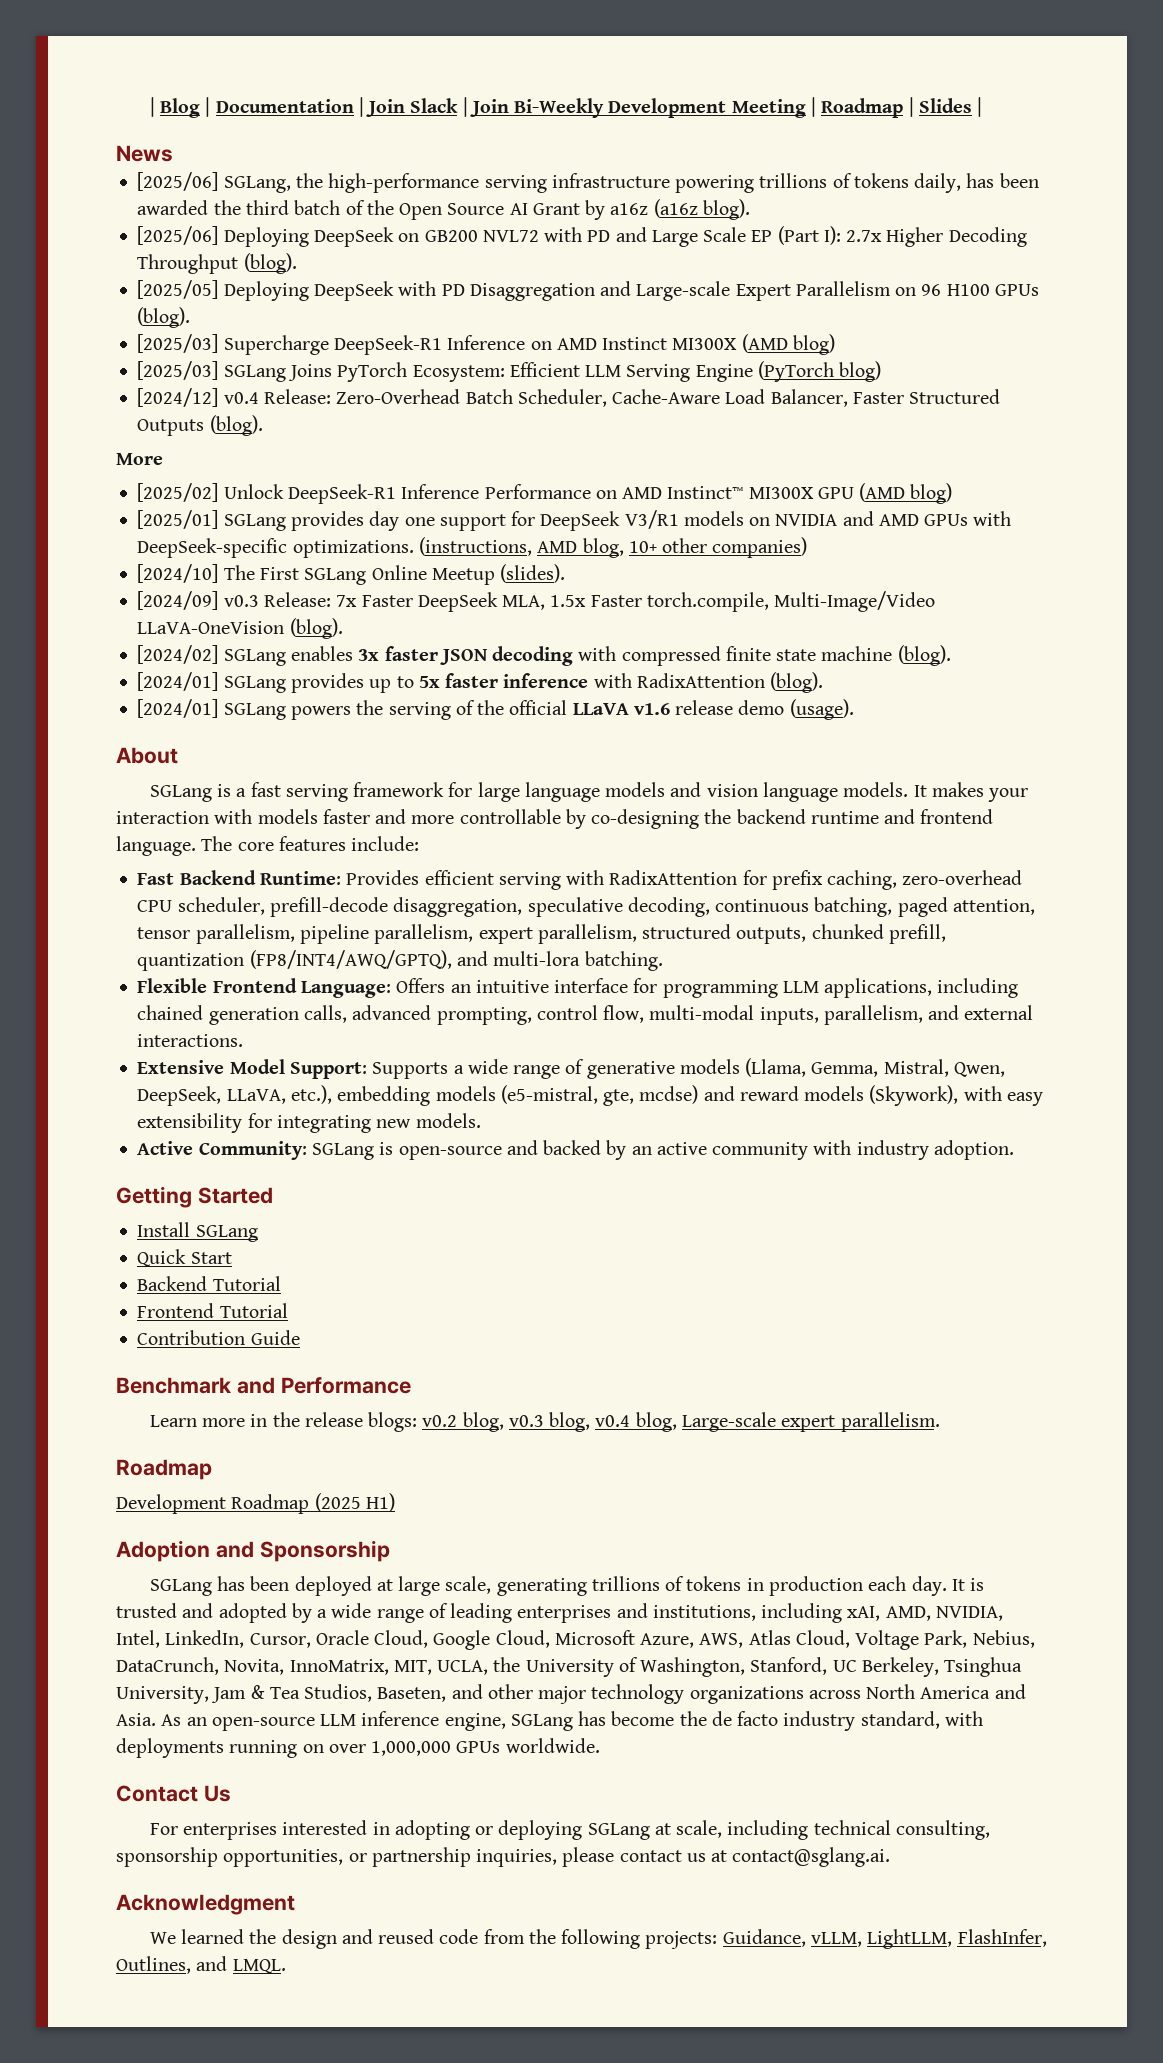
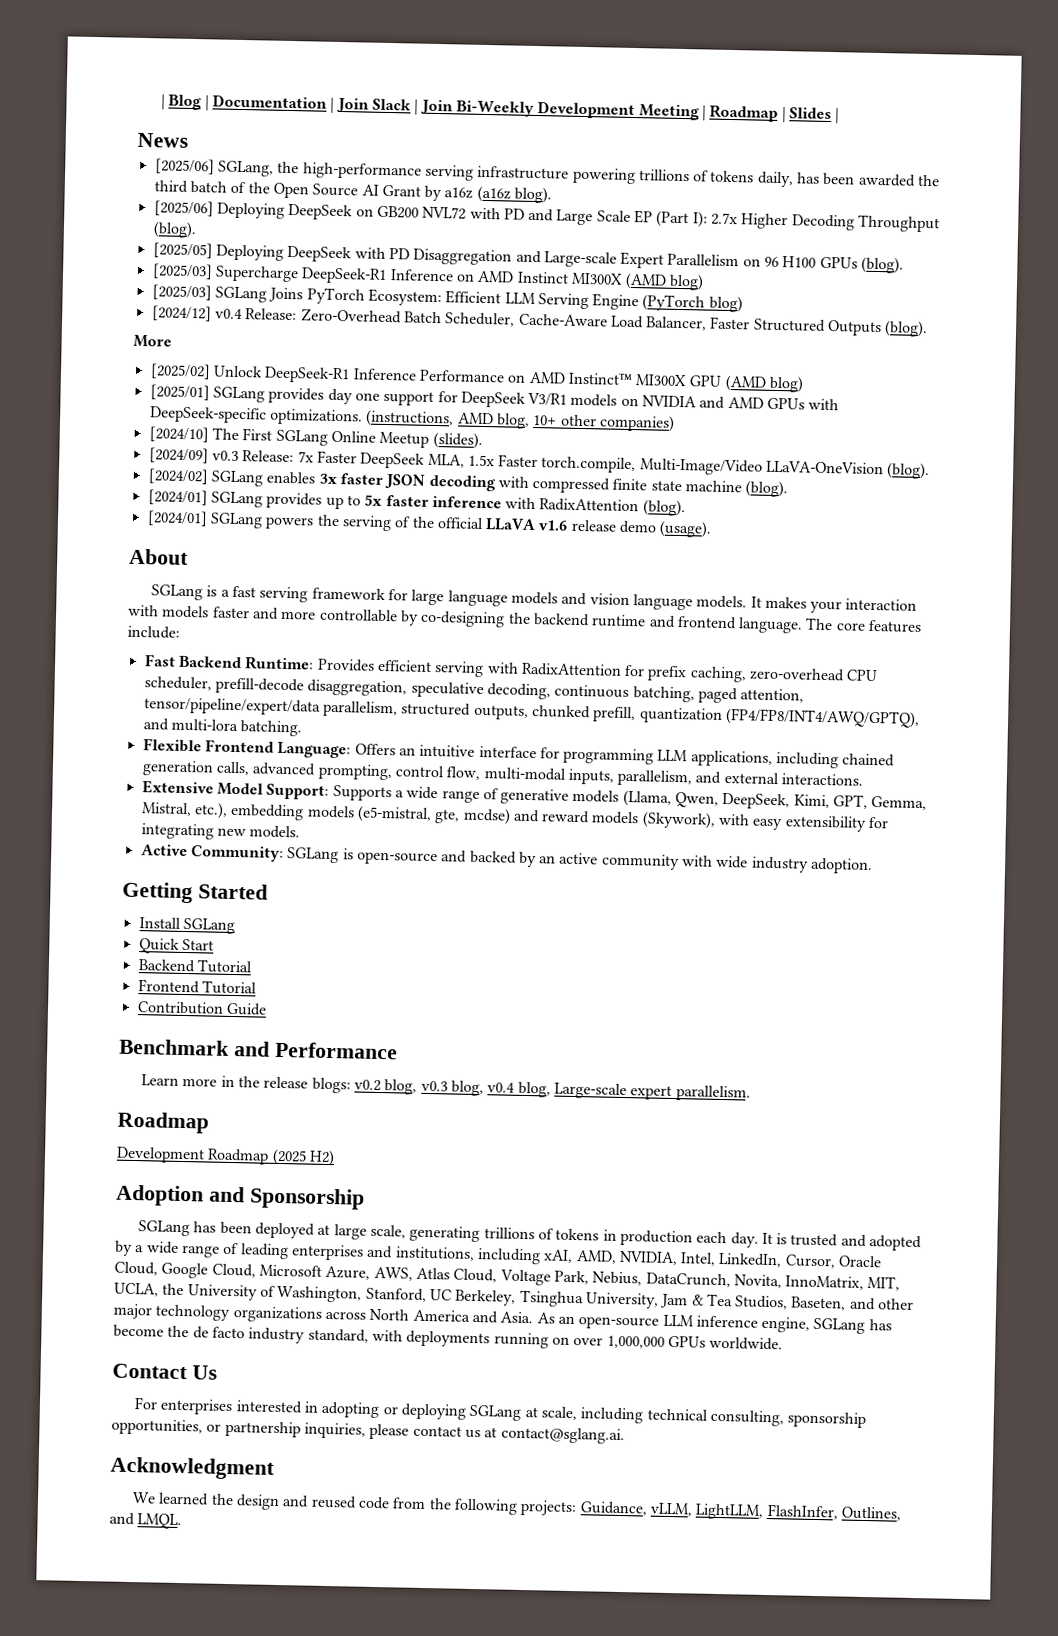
[137,924,533,944] tensor parallelism, pipeline parallelism, expert -> [143,697,321,716] tensor/pipeline/expert/data
[249,950,452,969] (FP8/INT4/AWQ/GPTQ), -> [724,707,920,728] (FP4/FP8/INT4/AWQ/GPTQ),
[811,1059,1005,1077] [137,1086,286,1106] Gemma, Mistral, Qwen, DeepSeek, LLaVA, -> [675,791,928,811] [140,802,192,817] Qwen, DeepSeek, Kimi, GPT, Gemma, Mistral,
(852, 1147) none -> [716,855,749,869] wide
[365,1493,395,1512] H1) -> [308,1149,335,1167] H2)

